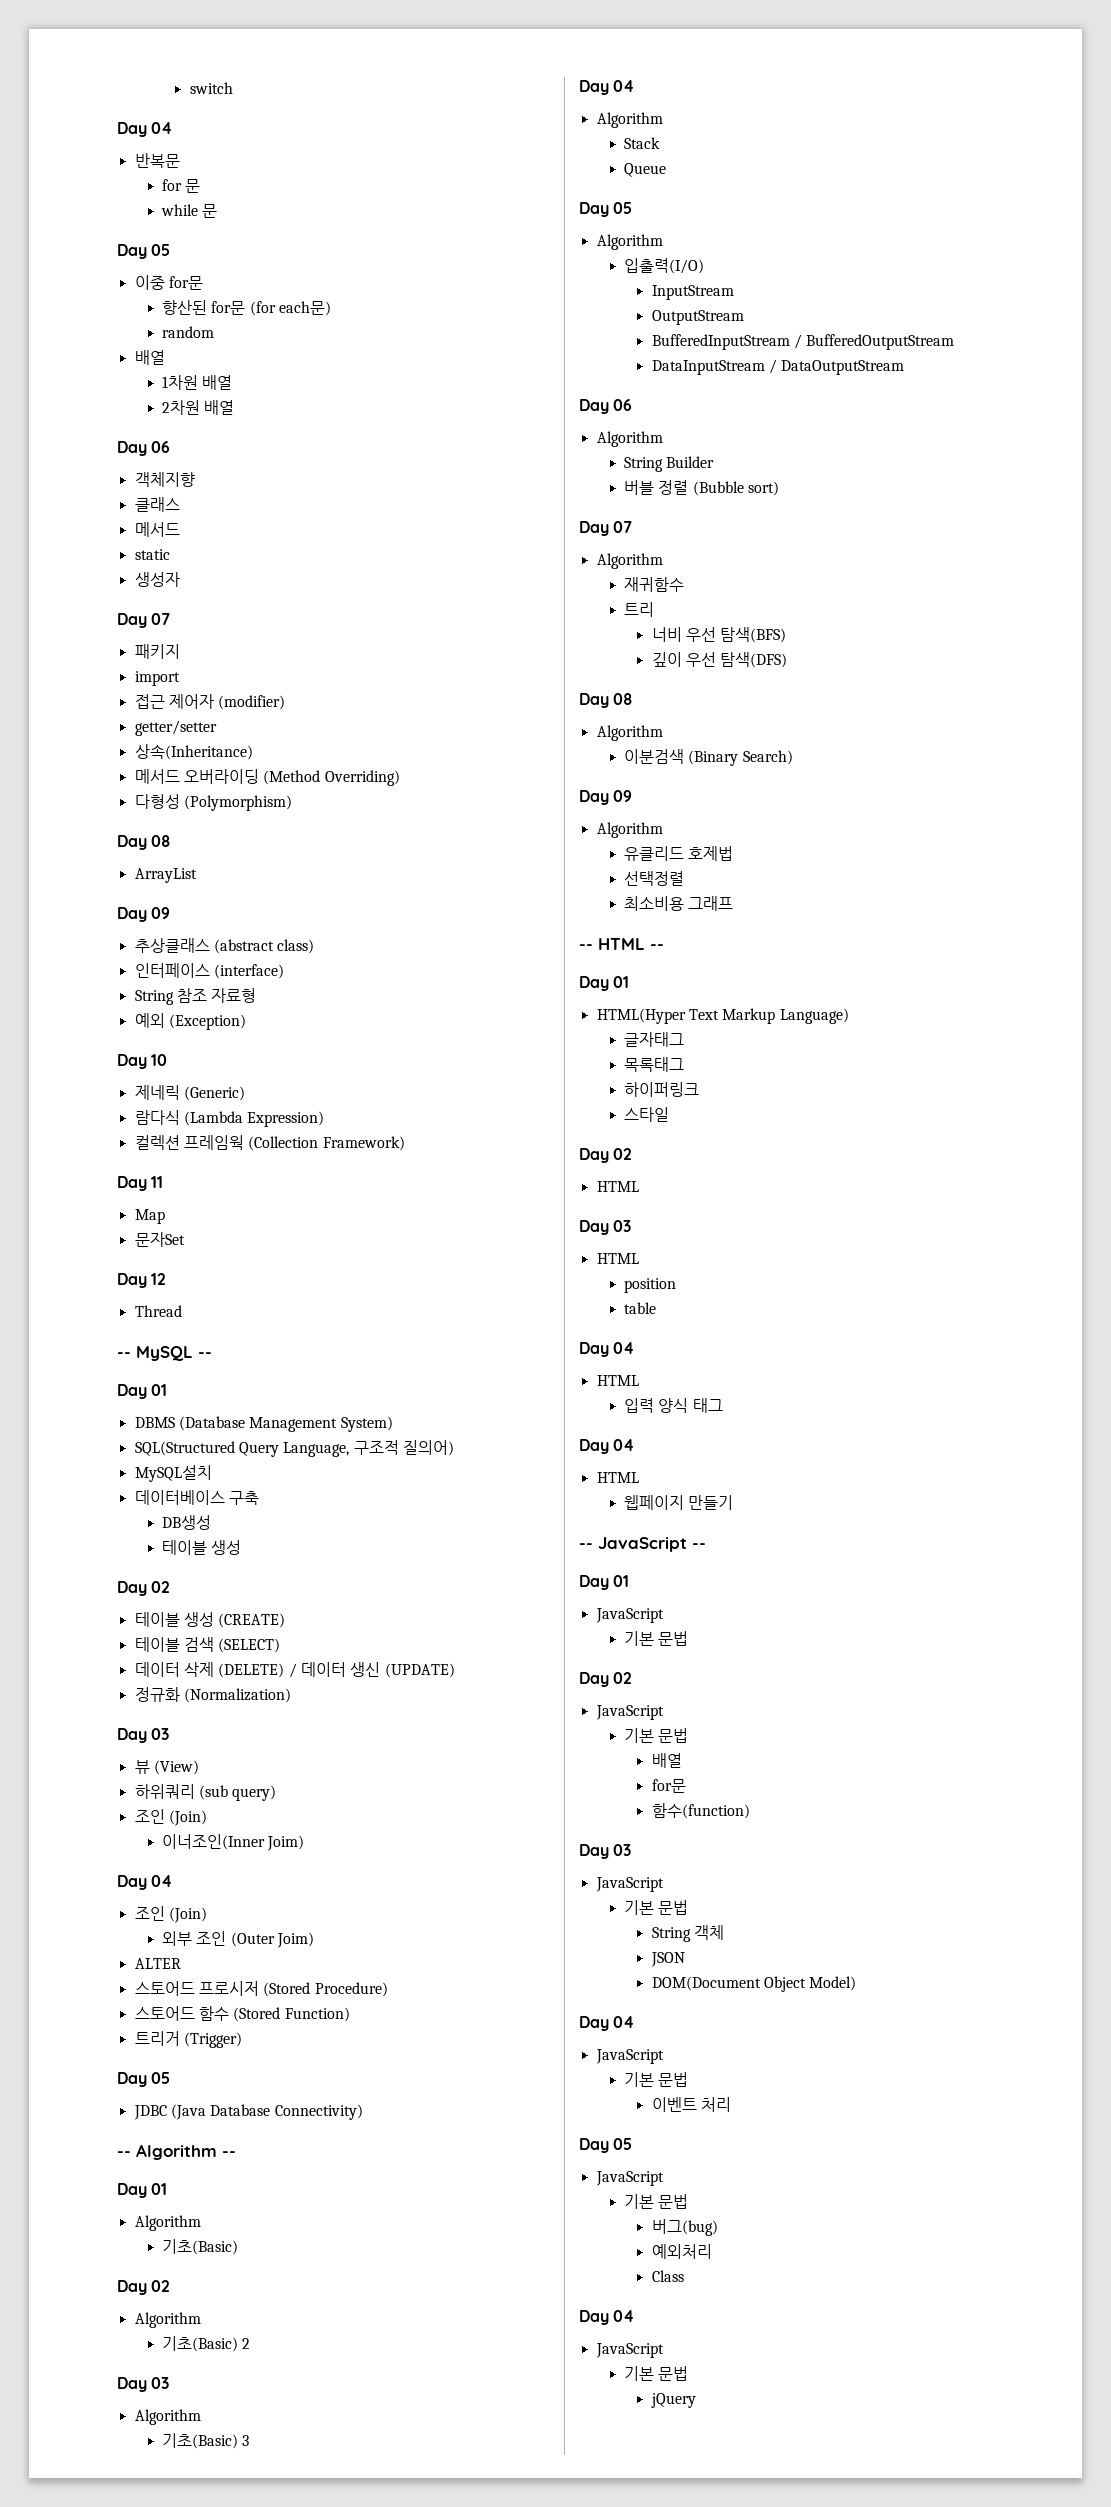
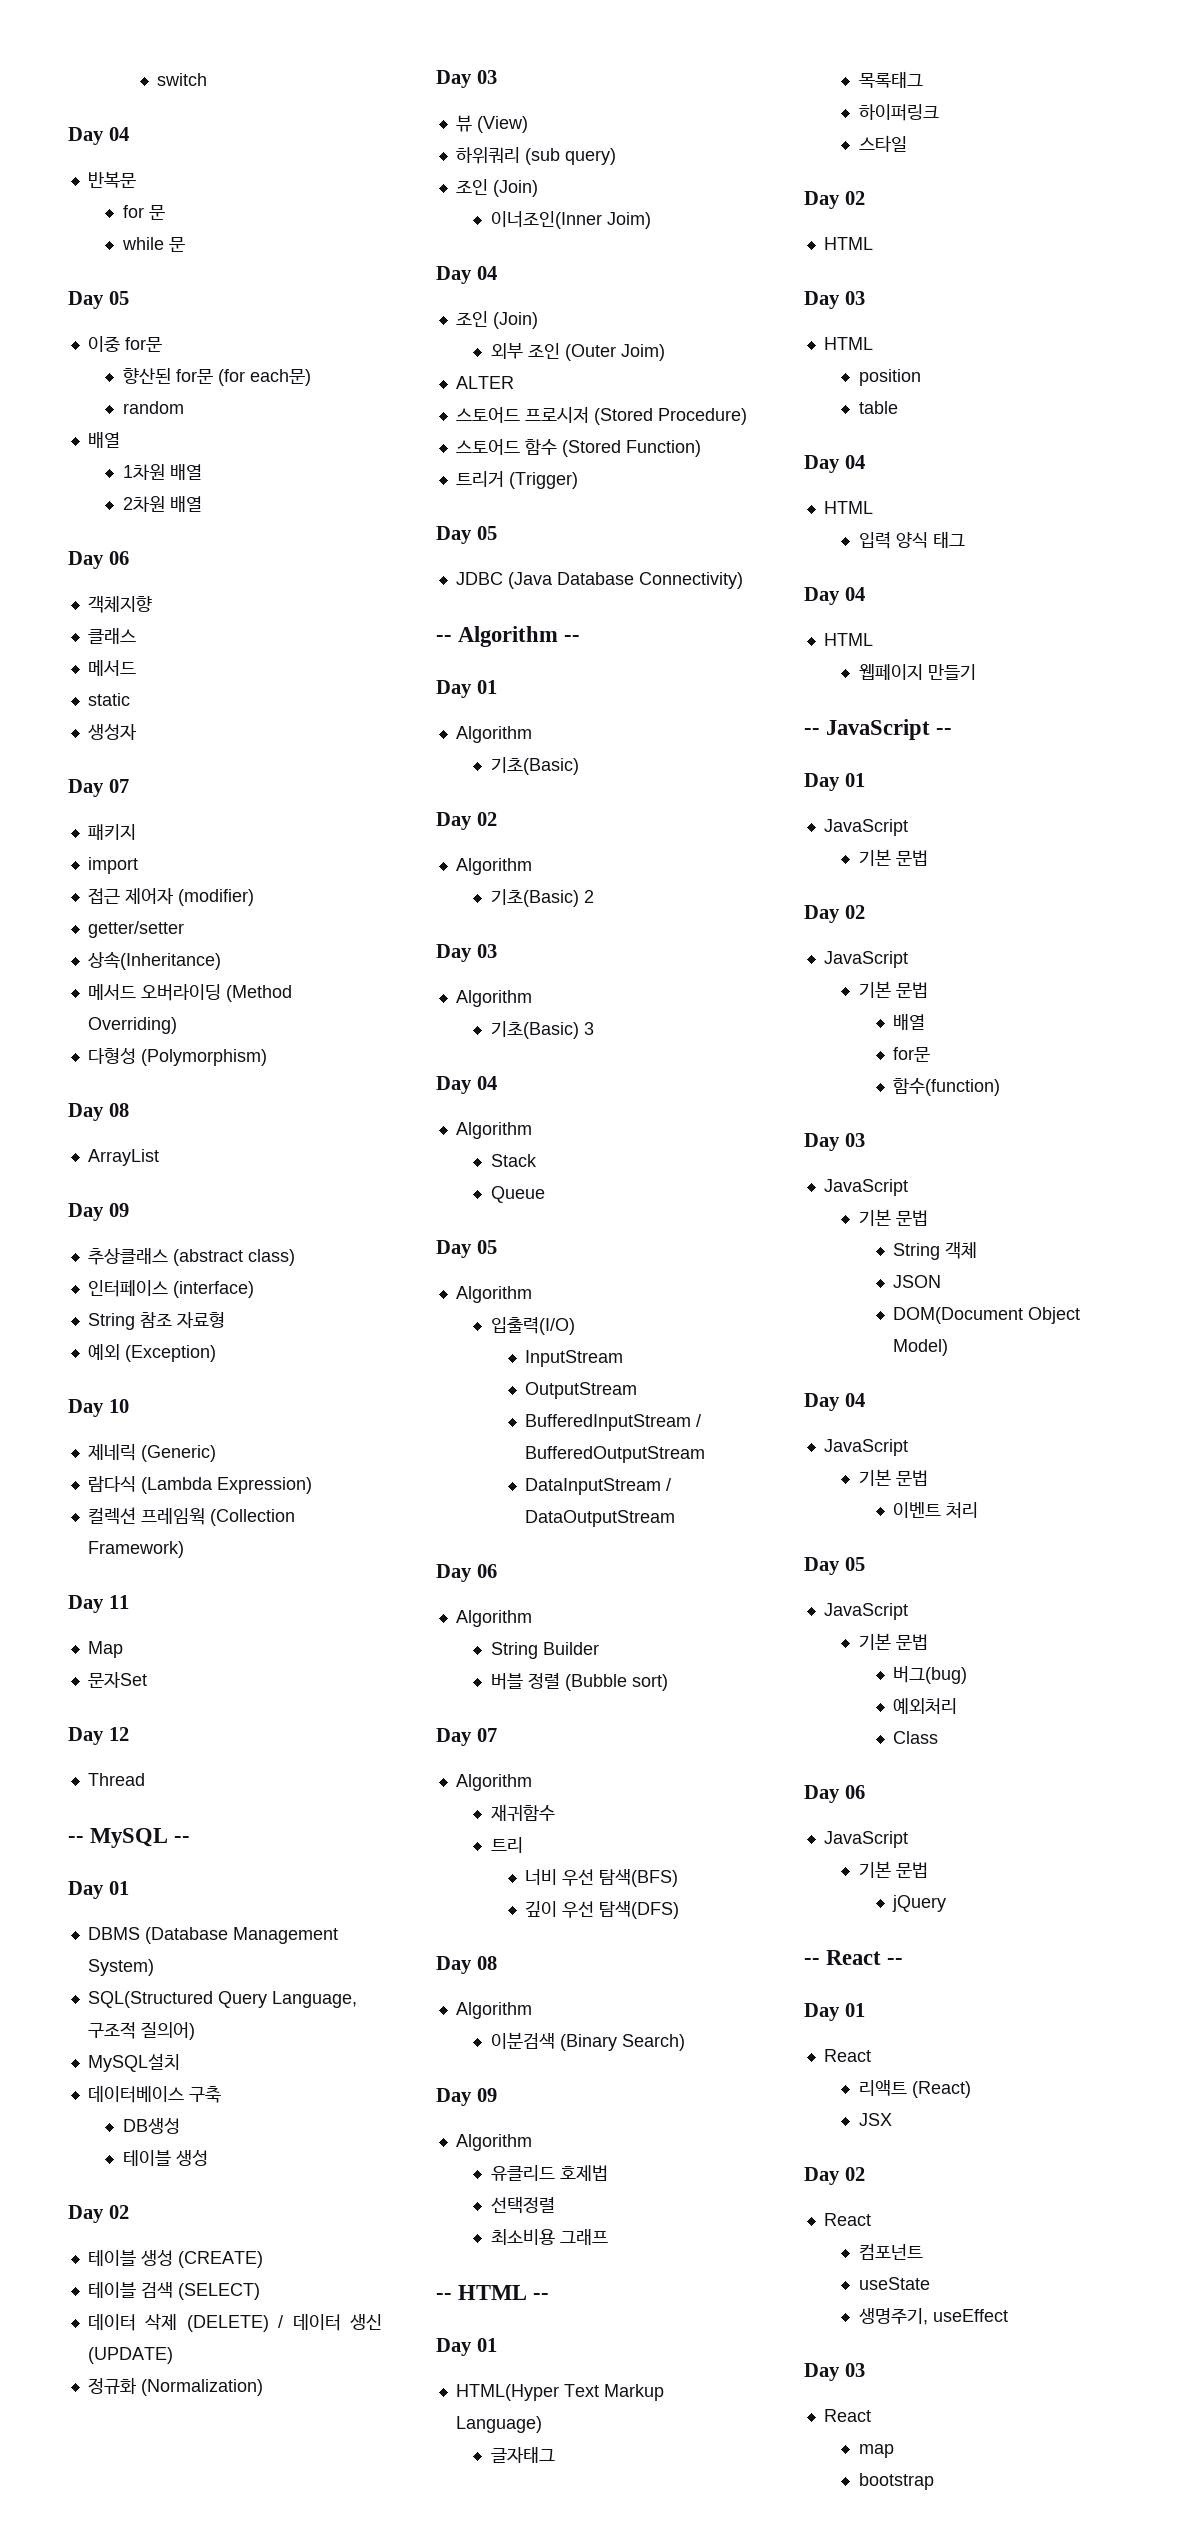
[613,2310,635,2322] 04 -> [844,1785,865,1799] 06
(696, 2400) none -> [804,1950,904,1965] [804,2003,865,2021] [823,2049,871,2062] [858,2080,971,2098] [858,2113,892,2126] [804,2167,865,2185] [823,2213,871,2226] [858,2243,923,2260] [858,2277,930,2290] [858,2308,1008,2325] [804,2363,865,2381] [823,2409,871,2422] [858,2444,894,2458] [858,2473,934,2490] // -- React -- // Day 01 // React // 리액트 (React) // JSX // Day 02 // React // 컴포넌트 // useState // 생명주기, useEffect // Day 03 // React // map // bootstrap

